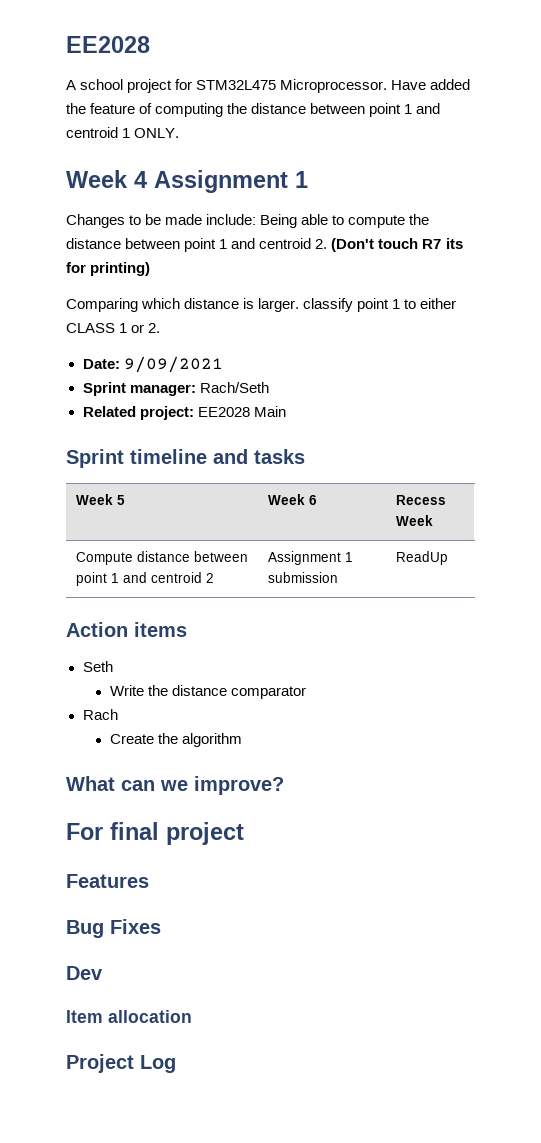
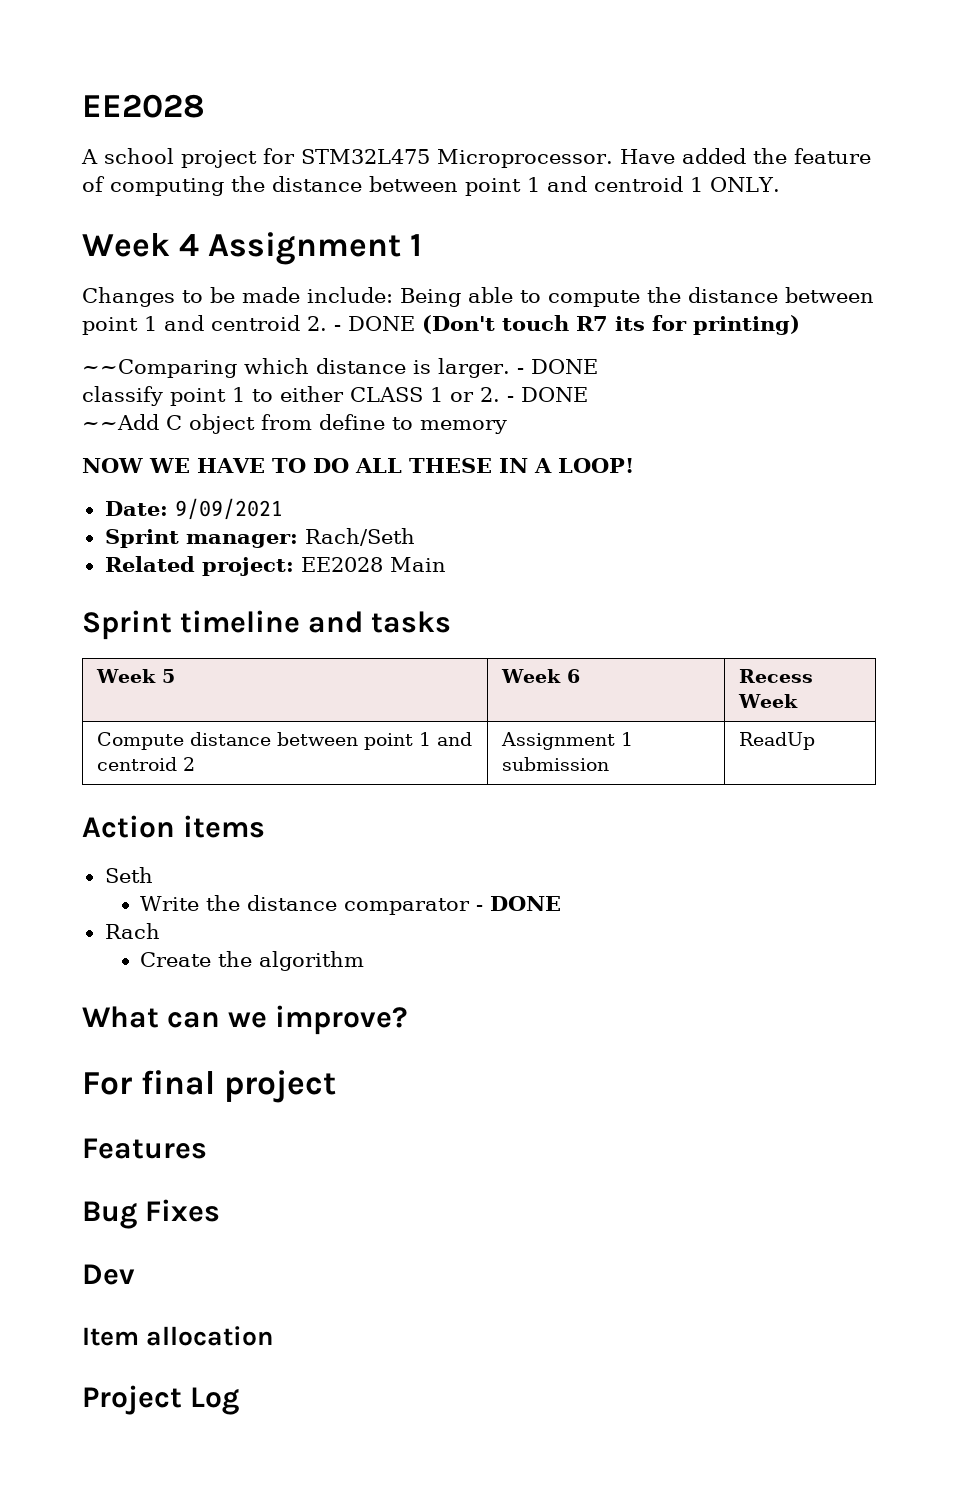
(328, 244) none -> [334,316,415,331] - DONE
[66,298,138,312] Comparing -> [82,359,237,378] ~~Comparing
(300, 305) none -> [516,359,598,374] - DONE //
(161, 328) none -> [507,387,588,402] [82,414,507,434] [82,458,634,473] - DONE // ~~Add C object from define to memory // NOW WE HAVE TO DO ALL THESE IN A LOOP!
(306, 692) none -> [476,896,562,911] - DONE

